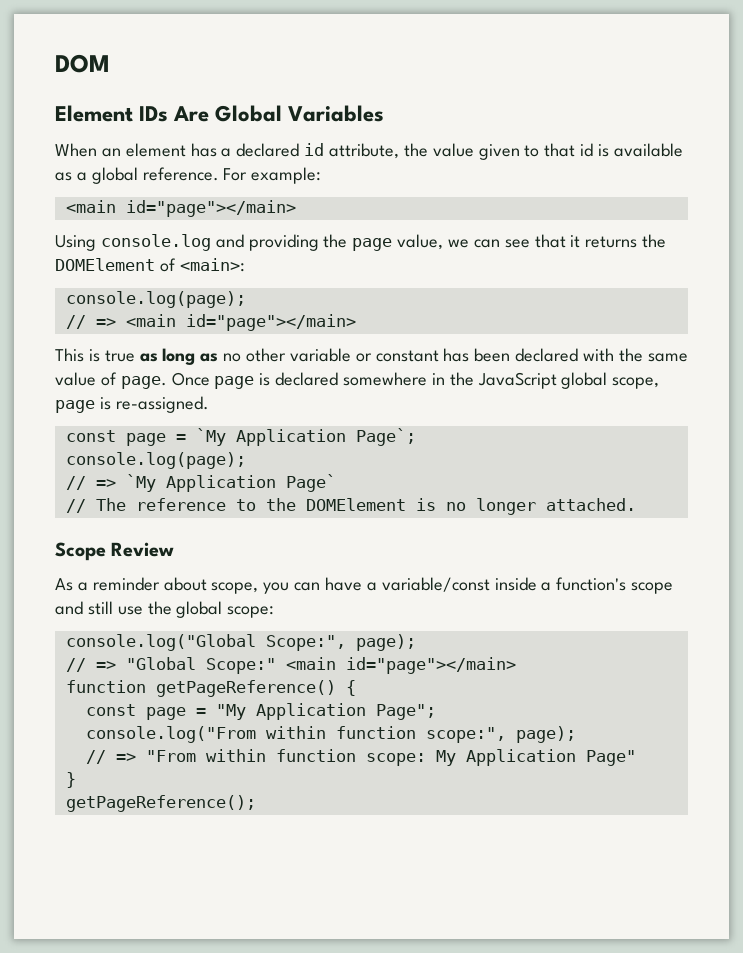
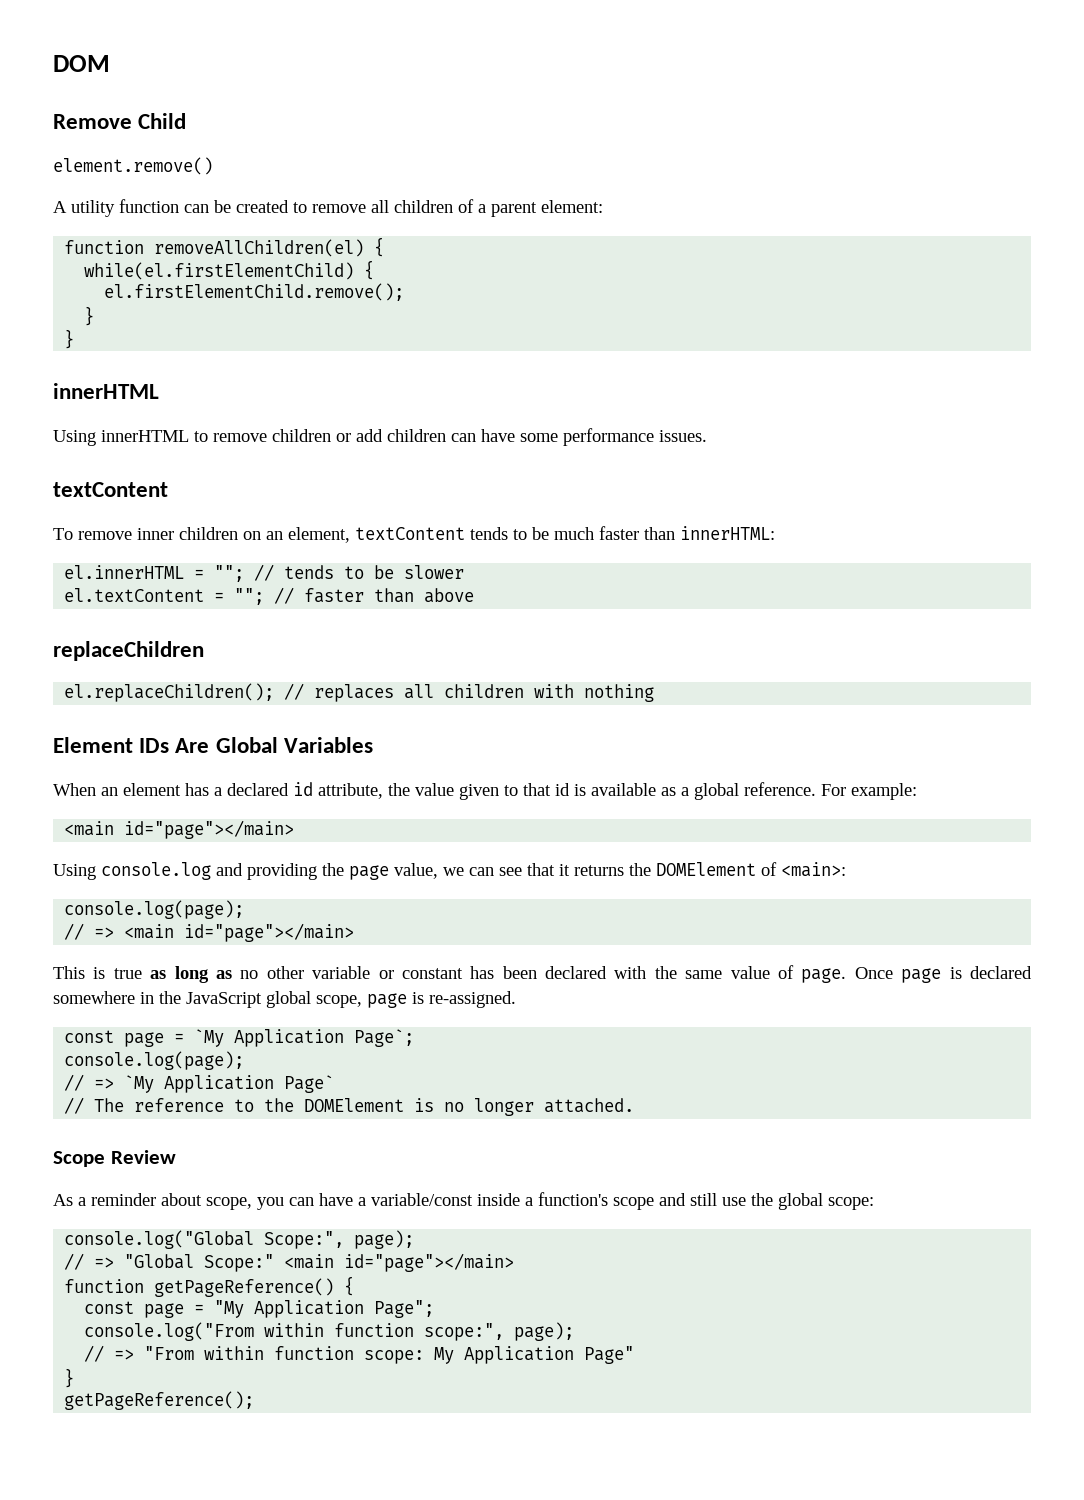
(110, 63) none -> [53,113,187,129] [53,157,213,175] [53,199,603,217] [64,237,385,257] [84,260,375,280] [104,283,405,301] [84,306,95,326] [64,329,75,349] [53,383,159,399] [53,428,707,446] [53,482,168,497] [53,526,775,543] [64,564,465,582] [64,587,475,605] [53,641,204,661] [64,683,655,702] // Remove Child // element.remove() // A utility function can be created to remove all children of a parent element: // function removeAllChildren(el) { // while(el.firstElementChild) { // el.firstElementChild.remove(); // } // } // innerHTML // Using innerHTML to remove children or add children can have some performance issues. // textContent // To remove inner children on an element, textContent tends to be much faster than innerHTML: // el.innerHTML = ""; // tends to be slower // el.textContent = ""; // faster than above // replaceChildren // el.replaceChildren(); // replaces all children with nothing

